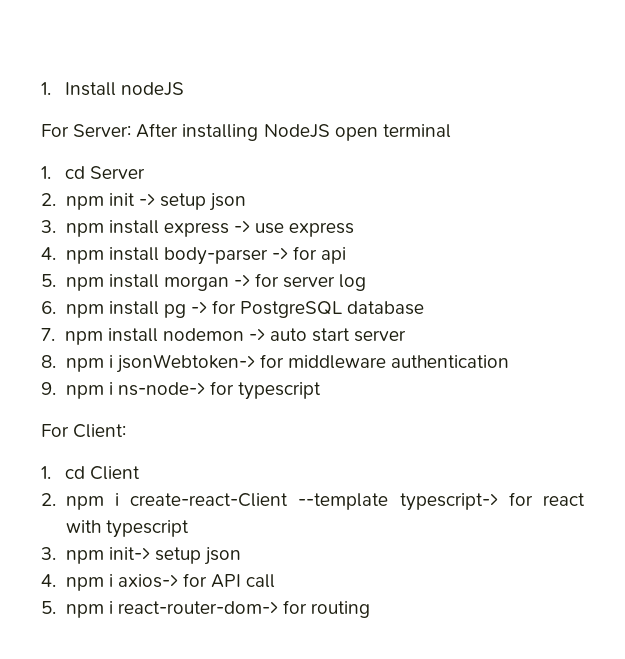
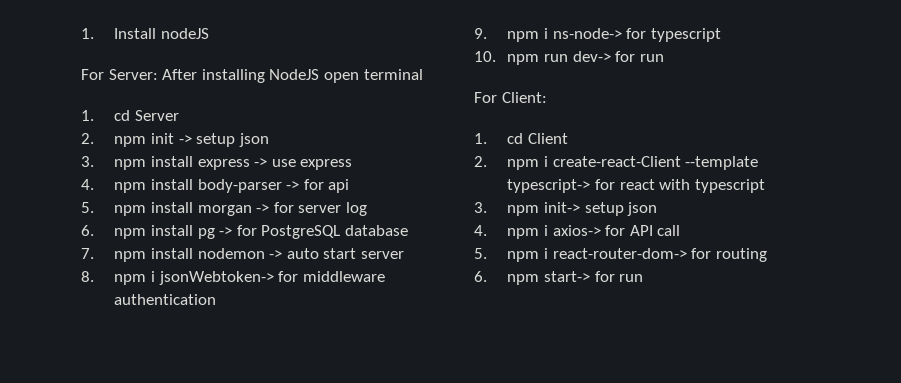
(322, 391) none -> [474,51,664,65] // 10. npm run dev-> for run
(371, 609) none -> [474,271,644,285] // 6. npm start-> for run

